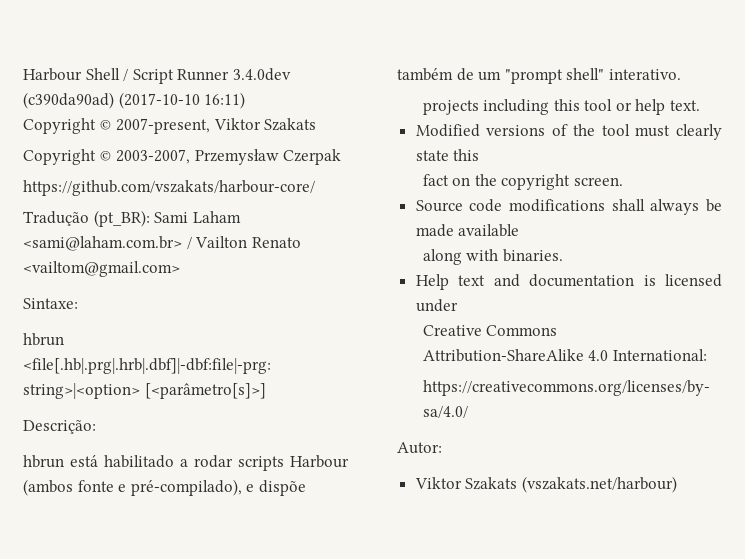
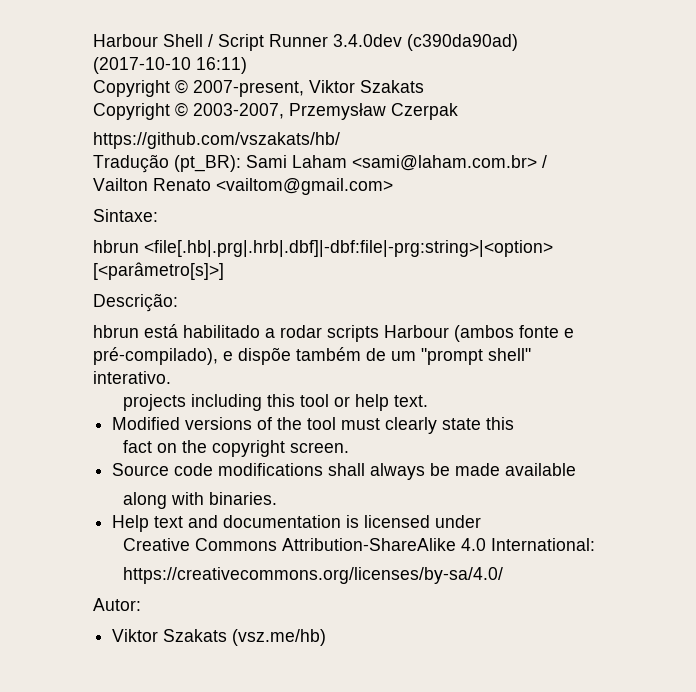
[23,180,315,196] https://github.com/vszakats/harbour-core/ -> [93,132,340,149] https://github.com/vszakats/hb/
[521,476,677,493] (vszakats.net/harbour) -> [232,629,327,646] (vsz.me/hb)

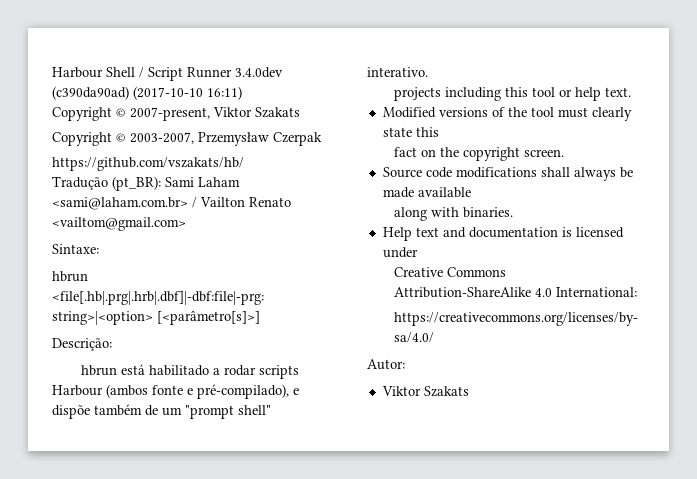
[232,629,327,646] (vsz.me/hb) -> (469, 391) none

